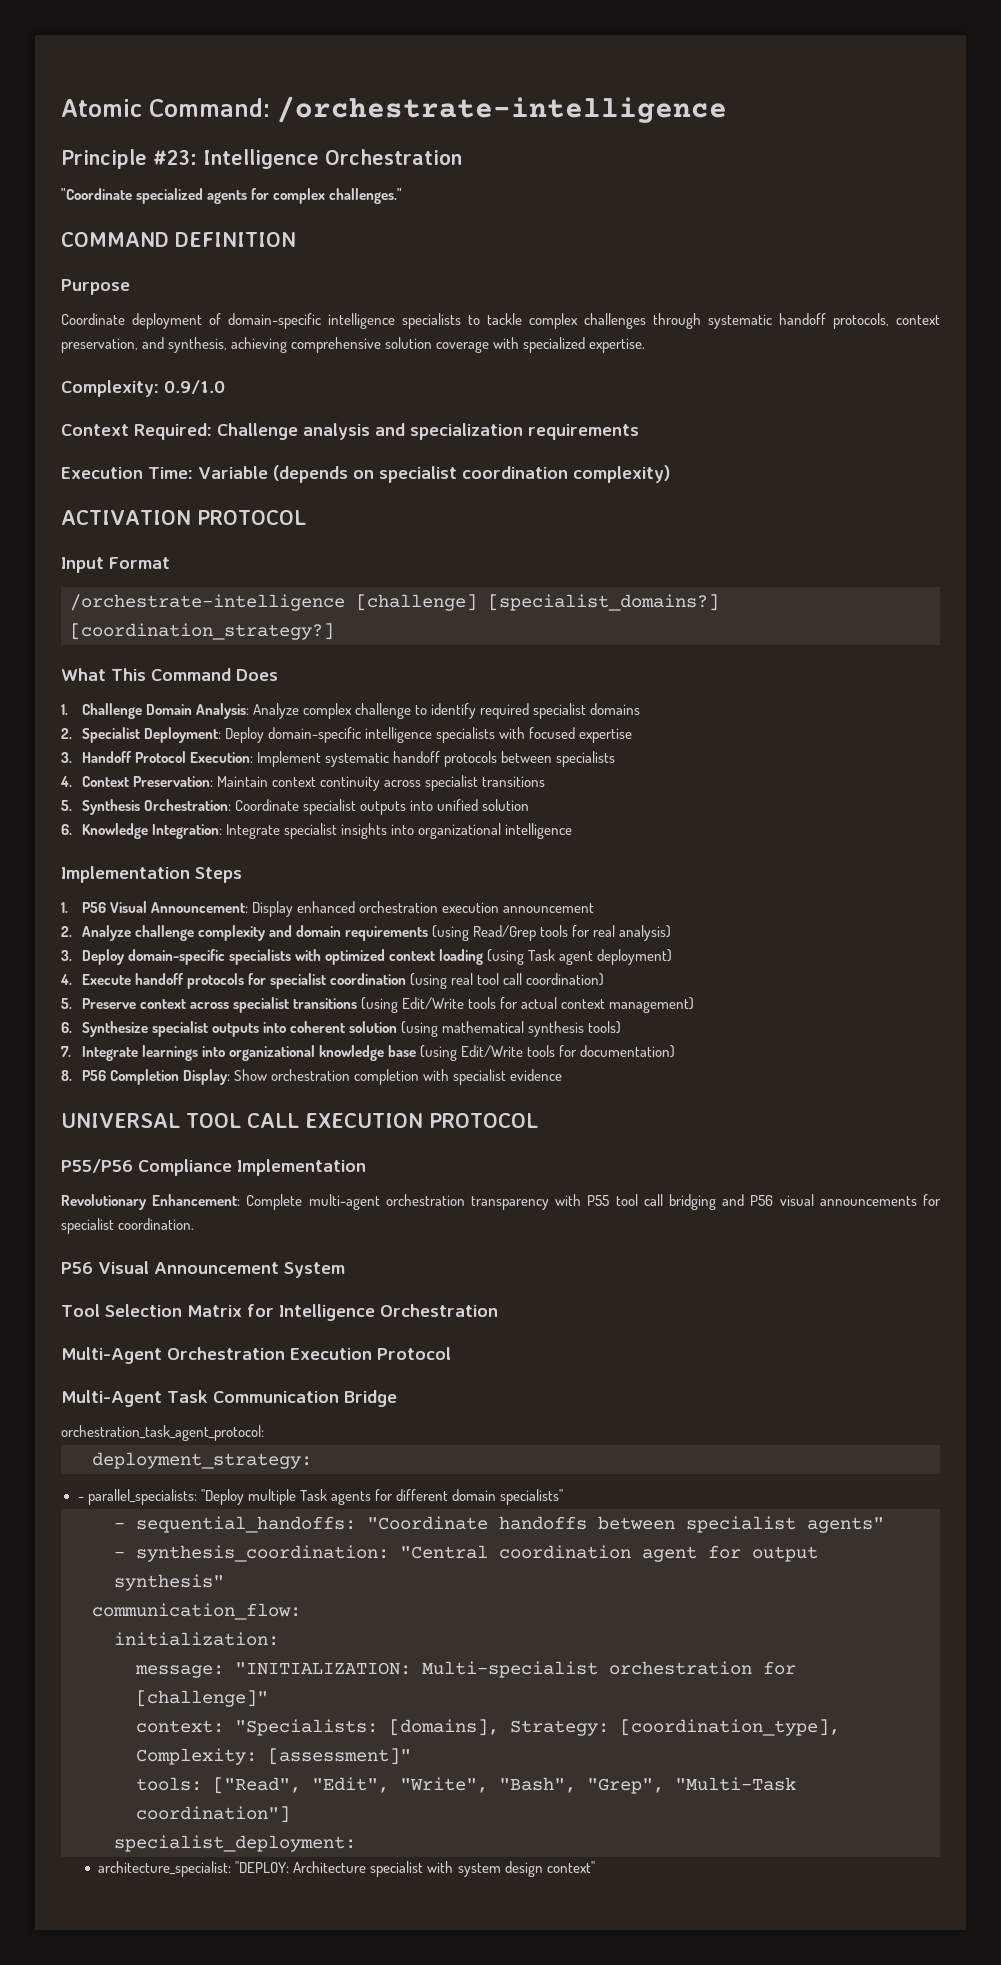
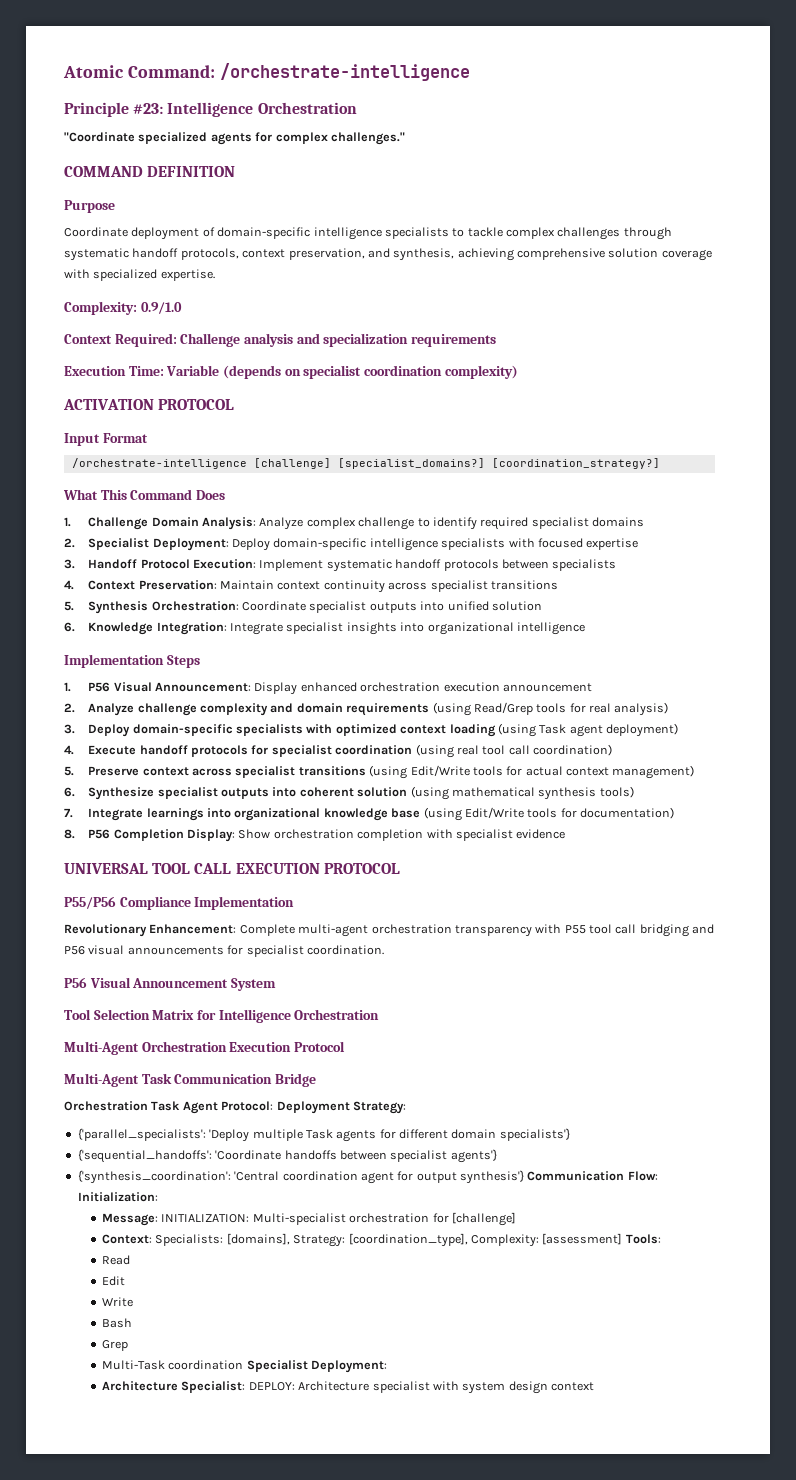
[61,1425,264,1441] [92,1452,312,1469] [77,1489,244,1505] orchestration_task_agent_protocol: // deployment_strategy: // - parallel_specialists: "Deploy -> [64,1101,406,1114] [77,1128,250,1142] Orchestration Task Agent Protocol: Deployment Strategy: // {'parallel_specialists': 'Deploy
[499,1489,563,1505] [114,1516,884,1533] [114,1545,818,1562] [114,1574,224,1591] [92,1603,301,1620] [114,1632,279,1646] [135,1661,796,1678] [136,1690,268,1707] [136,1719,840,1736] [136,1748,411,1765] [136,1777,796,1794] [136,1806,290,1823] [114,1835,356,1852] [98,1861,290,1877] specialists" // - sequential_handoffs: "Coordinate handoffs between specialist agents" // - synthesis_coordination: "Central coordination agent for output synthesis" // communication_flow: // initialization: // message: "INITIALIZATION: Multi-specialist orchestration for [challenge]" // context: "Specialists: [domains], Strategy: [coordination_type], Complexity: [assessment]" // tools: ["Read", "Edit", "Write", "Bash", "Grep", "Multi-Task coordination"] // specialist_deployment: // architecture_specialist: "DEPLOY: -> [499,1128,570,1141] [77,1149,497,1163] [77,1170,658,1184] [77,1192,158,1202] [102,1212,516,1226] [102,1233,661,1247] [102,1255,131,1265] [102,1276,126,1286] [102,1297,134,1307] [102,1318,133,1328] [102,1340,129,1351] [102,1360,388,1373] [102,1381,295,1393] specialists'} // {'sequential_handoffs': 'Coordinate handoffs between specialist agents'} // {'synthesis_coordination': 'Central coordination agent for output synthesis'} Communication Flow: Initialization: // Message: INITIALIZATION: Multi-specialist orchestration for [challenge] // Context: Specialists: [domains], Strategy: [coordination_type], Complexity: [assessment] Tools: // Read // Edit // Write // Bash // Grep // Multi-Task coordination Specialist Deployment: // Architecture Specialist: DEPLOY:
[546,1861,595,1873] context" -> [551,1382,595,1391] context

